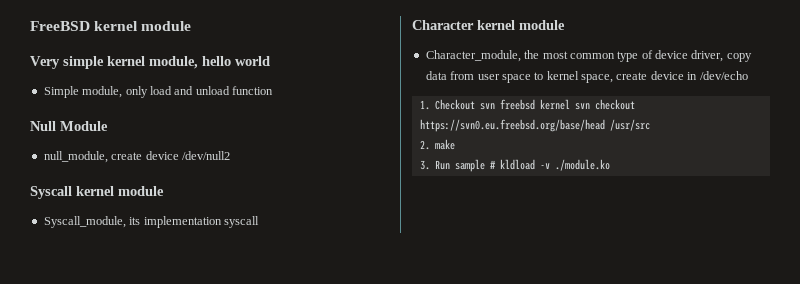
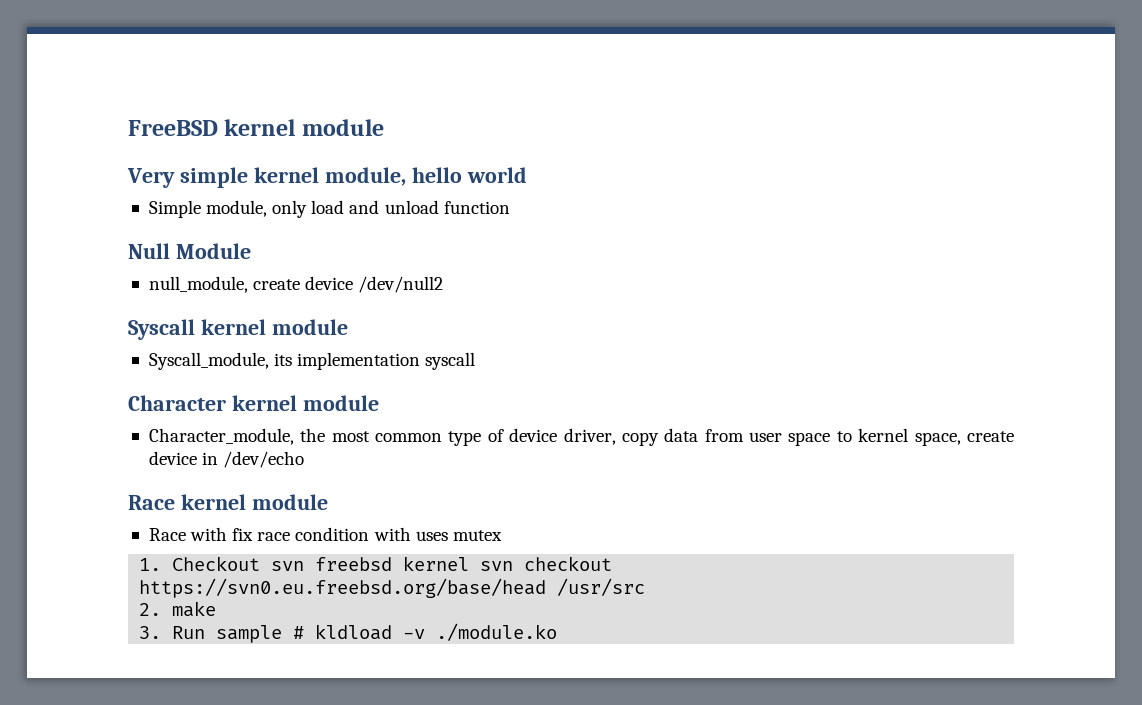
(748, 75) none -> [128,494,328,510] [148,527,502,541] // Race kernel module // Race with fix race condition with uses mutex

